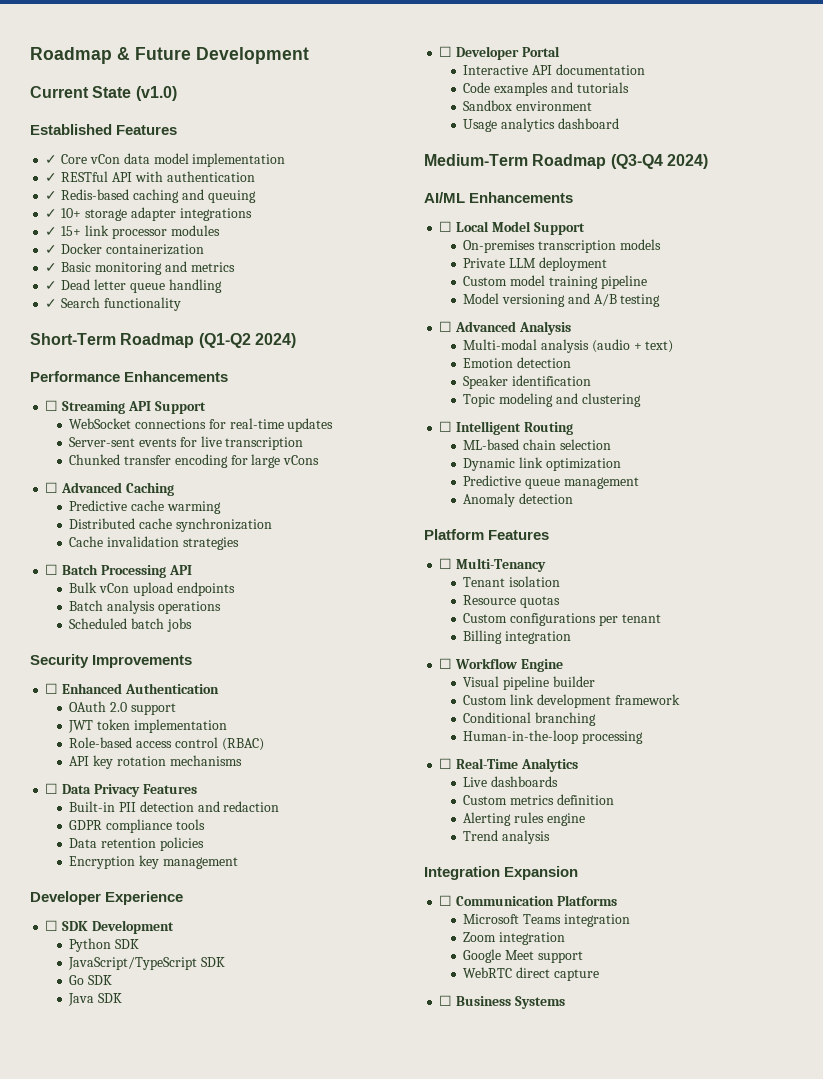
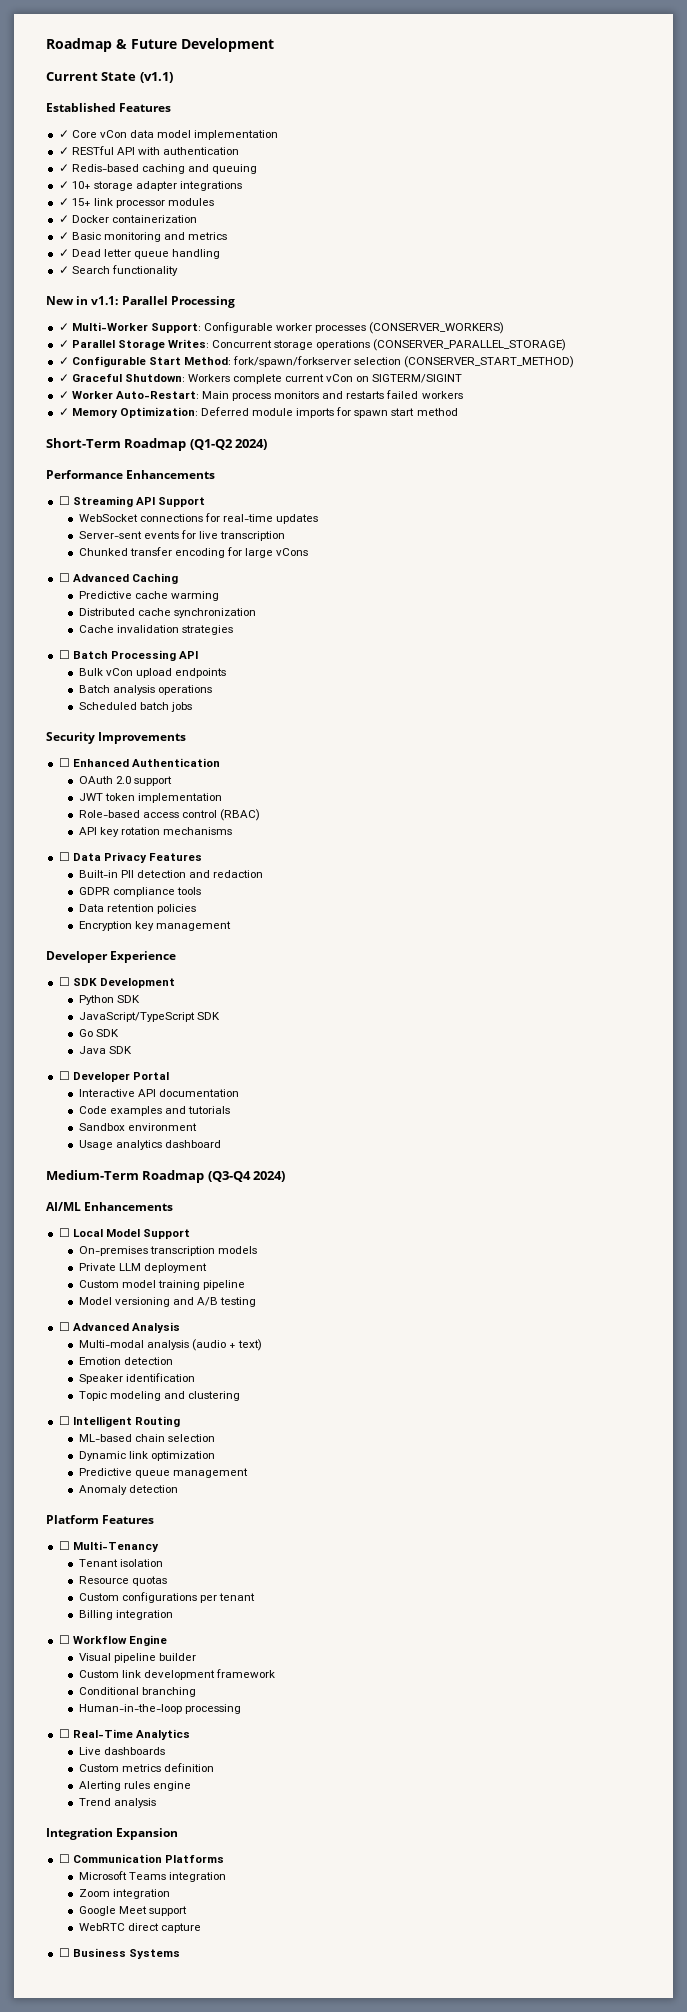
[135,86,177,101] (v1.0) -> [139,72,173,83] (v1.1)
(181, 304) none -> [46,296,235,308] [58,322,505,334] [58,339,567,351] [58,356,575,368] [58,374,463,384] [58,390,463,401] [58,407,458,418] // New in v1.1: Parallel Processing // ✓ Multi-Worker Support: Configurable worker processes (CONSERVER_WORKERS) // ✓ Parallel Storage Writes: Concurrent storage operations (CONSERVER_PARALLEL_STORAGE) // ✓ Configurable Start Method: fork/spawn/forkserver selection (CONSERVER_START_METHOD) // ✓ Graceful Shutdown: Workers complete current vCon on SIGTERM/SIGINT // ✓ Worker Auto-Restart: Main process monitors and restarts failed workers // ✓ Memory Optimization: Deferred module imports for spawn start method

